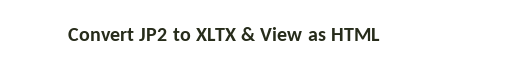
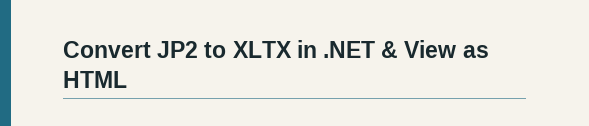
(236, 34) none -> [296,40,376,58] in .NET

